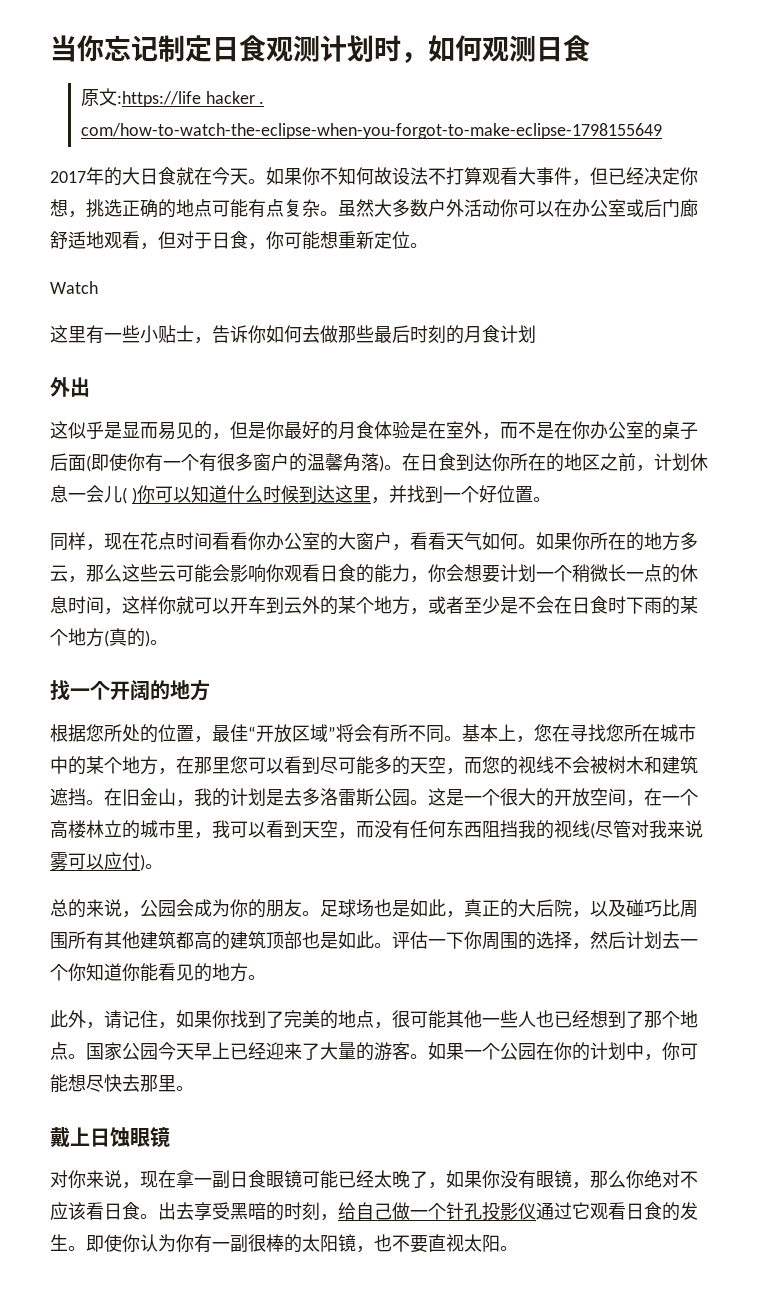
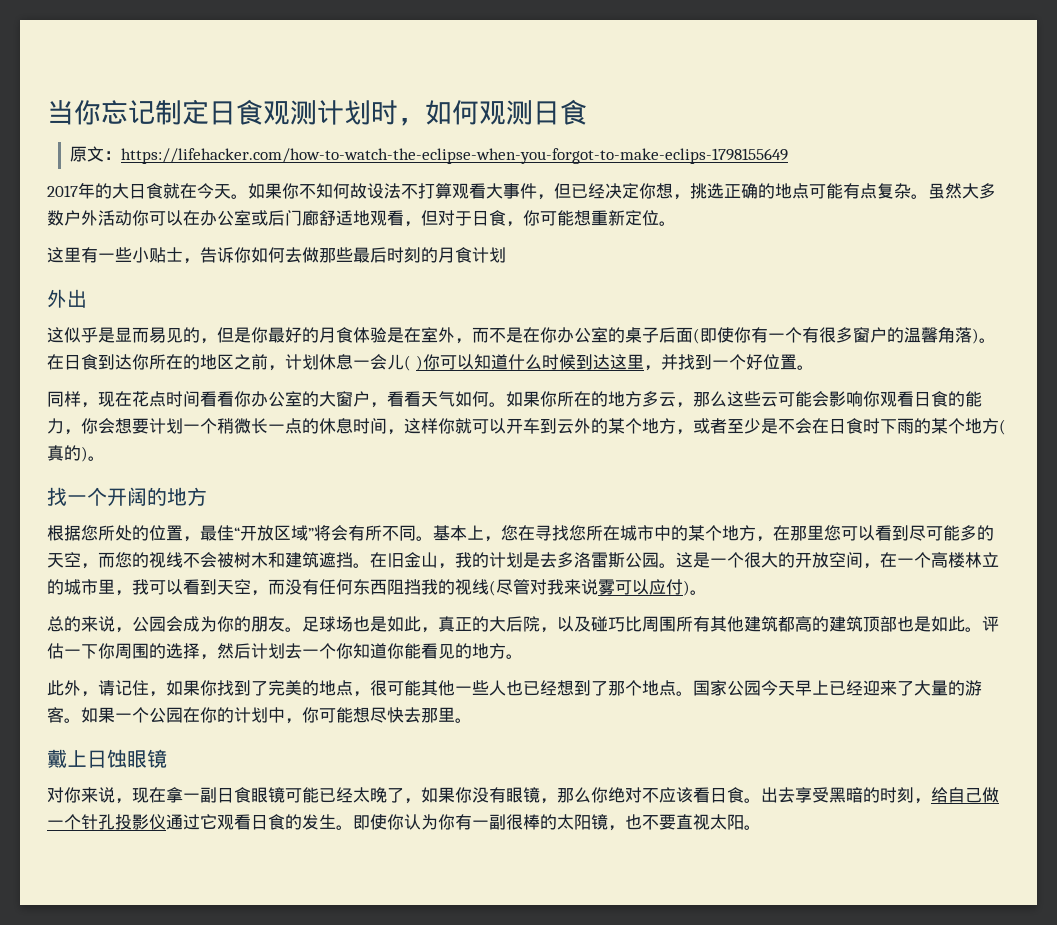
[116,91,265,107] [80,123,662,139] :https://life hacker . com/how-to-watch-the-eclipse-when-you-forgot-to-make-eclipse-1798155649 -> [104,148,789,164] ：https://lifehacker.com/how-to-watch-the-eclipse-when-you-forgot-to-make-eclips-1798155649
[50,281,98,294] // Watch -> (676, 223) none

